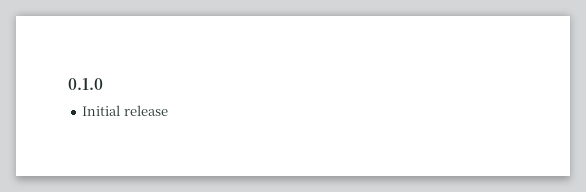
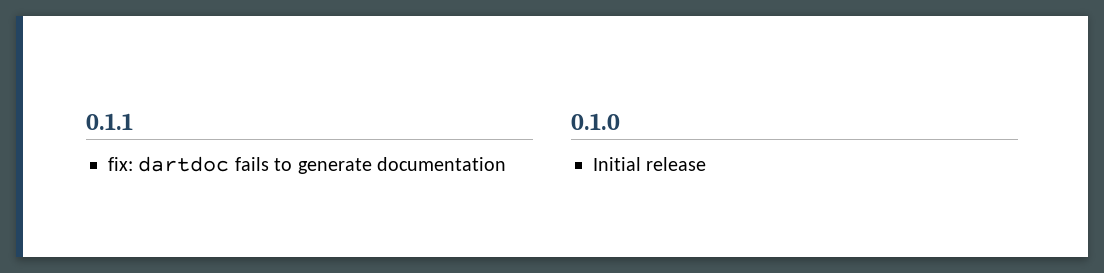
(68, 84) none -> [86,113,133,130] [108,156,506,174] 0.1.1 // fix: dartdoc fails to generate documentation //

